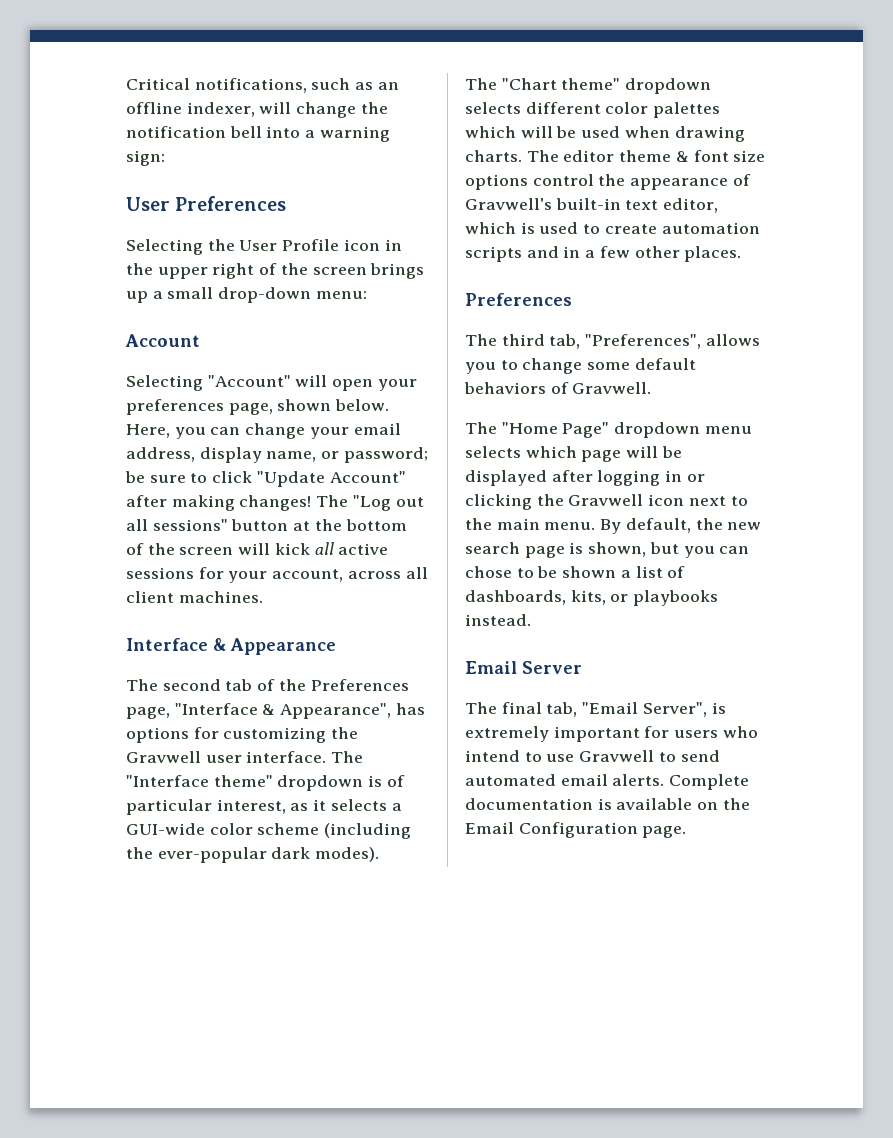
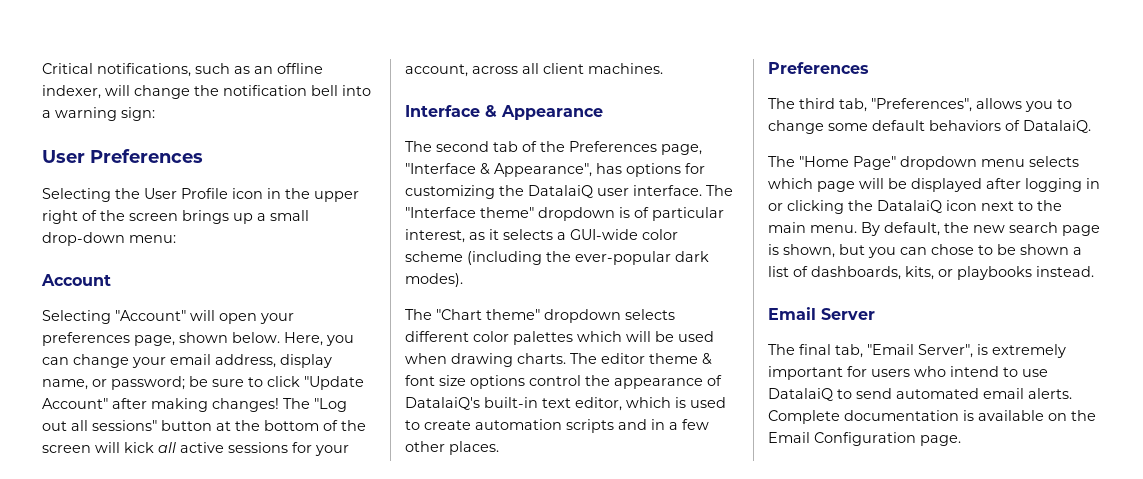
[126,751,201,763] Gravwell -> [528,185,593,198] DatalaiQ
[465,198,552,210] Gravwell's -> [405,397,480,410] DatalaiQ's
[572,382,652,394] Gravwell. -> [1023,120,1091,133] DatalaiQ.
[568,494,644,506] Gravwell -> [877,200,942,213] DatalaiQ
[579,750,655,762] Gravwell -> [768,388,833,401] DatalaiQ

